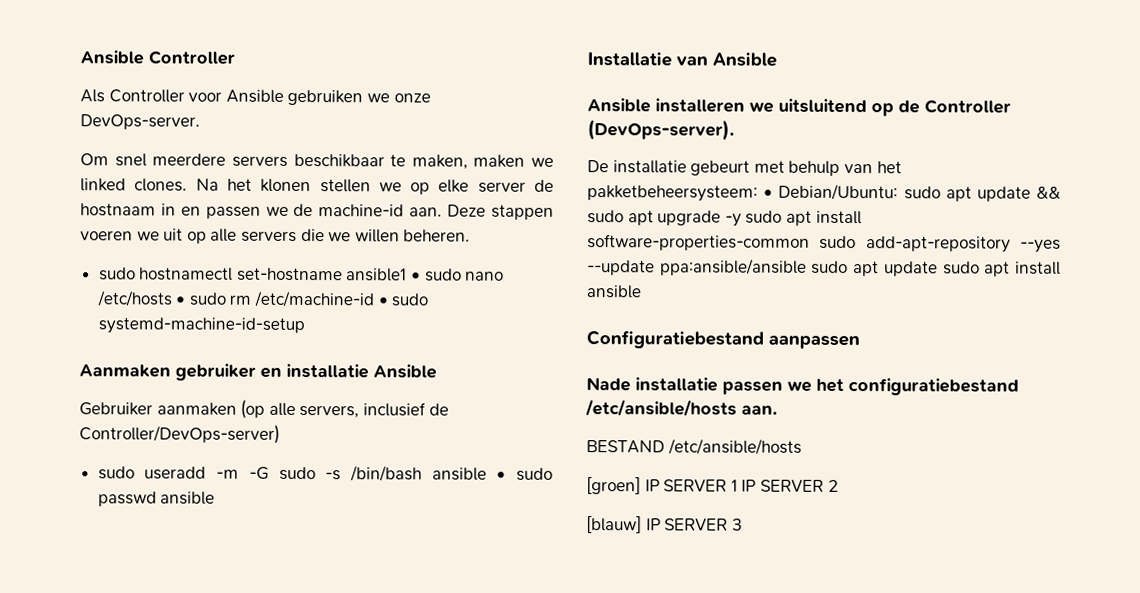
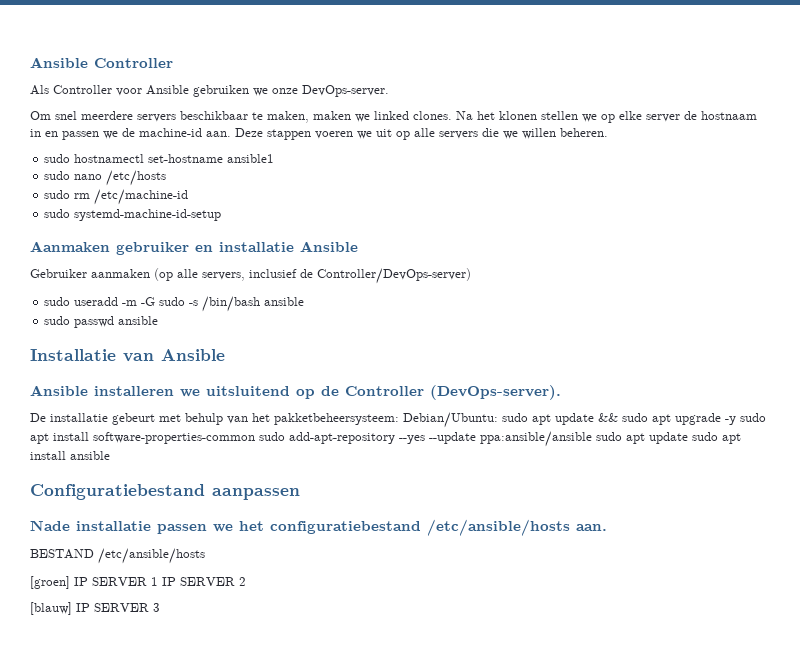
[411,272,422,281] • -> (275, 158) //
[175,296,186,305] • -> (167, 178) //
[377,297,388,306] • -> (189, 197) //
[496,471,507,480] • -> (305, 301) //
[763,189,774,198] • -> (399, 419) none

